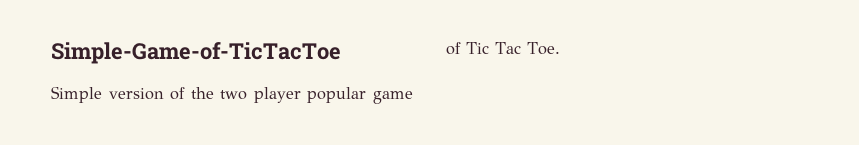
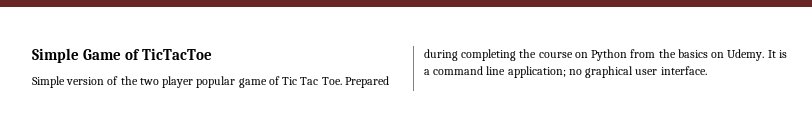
[51,42,341,64] Simple-Game-of-TicTacToe -> [32,48,213,63] Simple Game of TicTacToe
(560, 48) none -> [344,76,389,88] [424,49,787,61] [424,66,707,78] Prepared during completing the course on Python from the basics on Udemy. It is a command line application; no graphical user interface.

